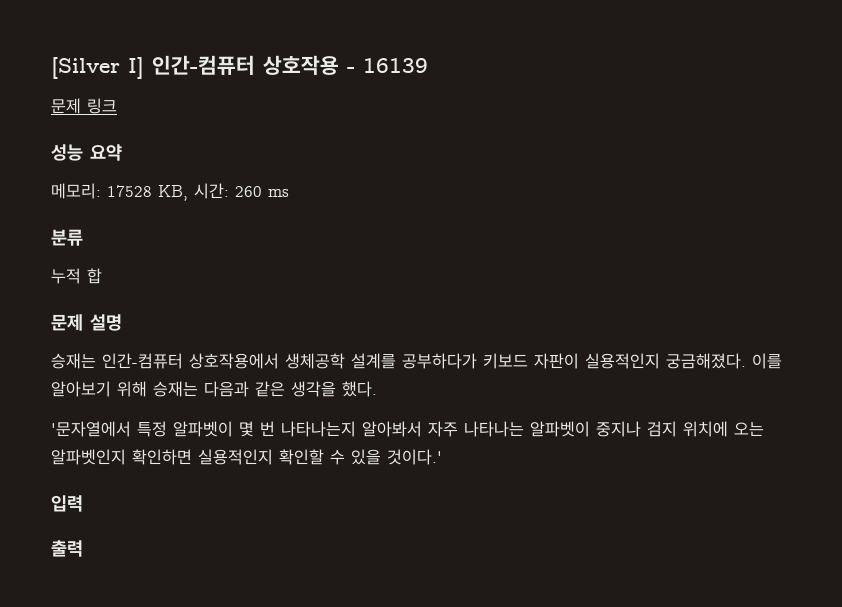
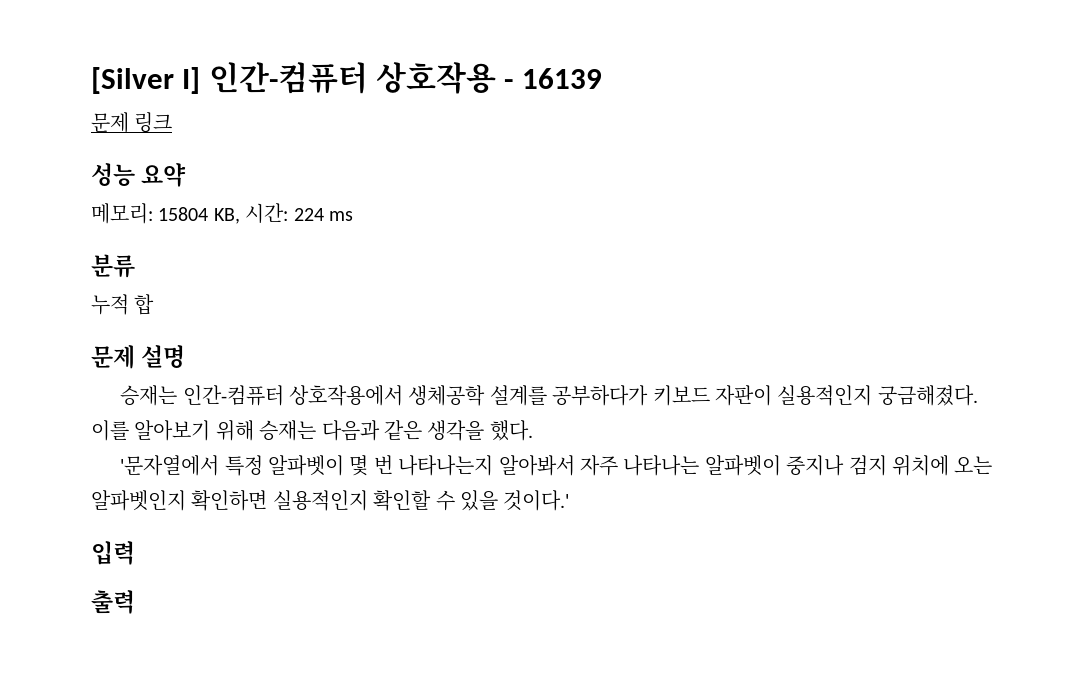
[107,185,152,197] 17528 -> [158,207,209,221] 15804
[235,186,262,197] 260 -> [293,208,324,221] 224

